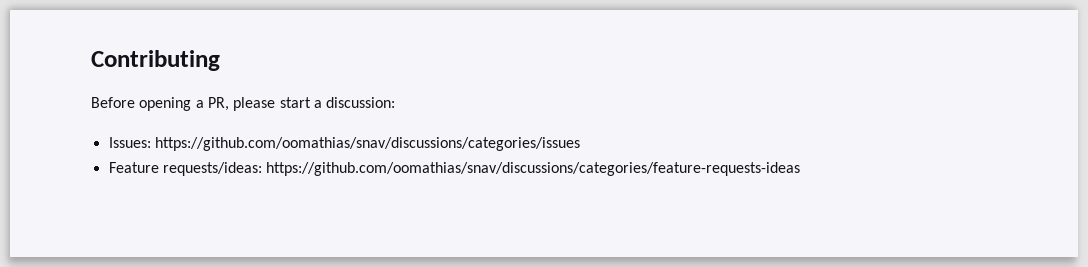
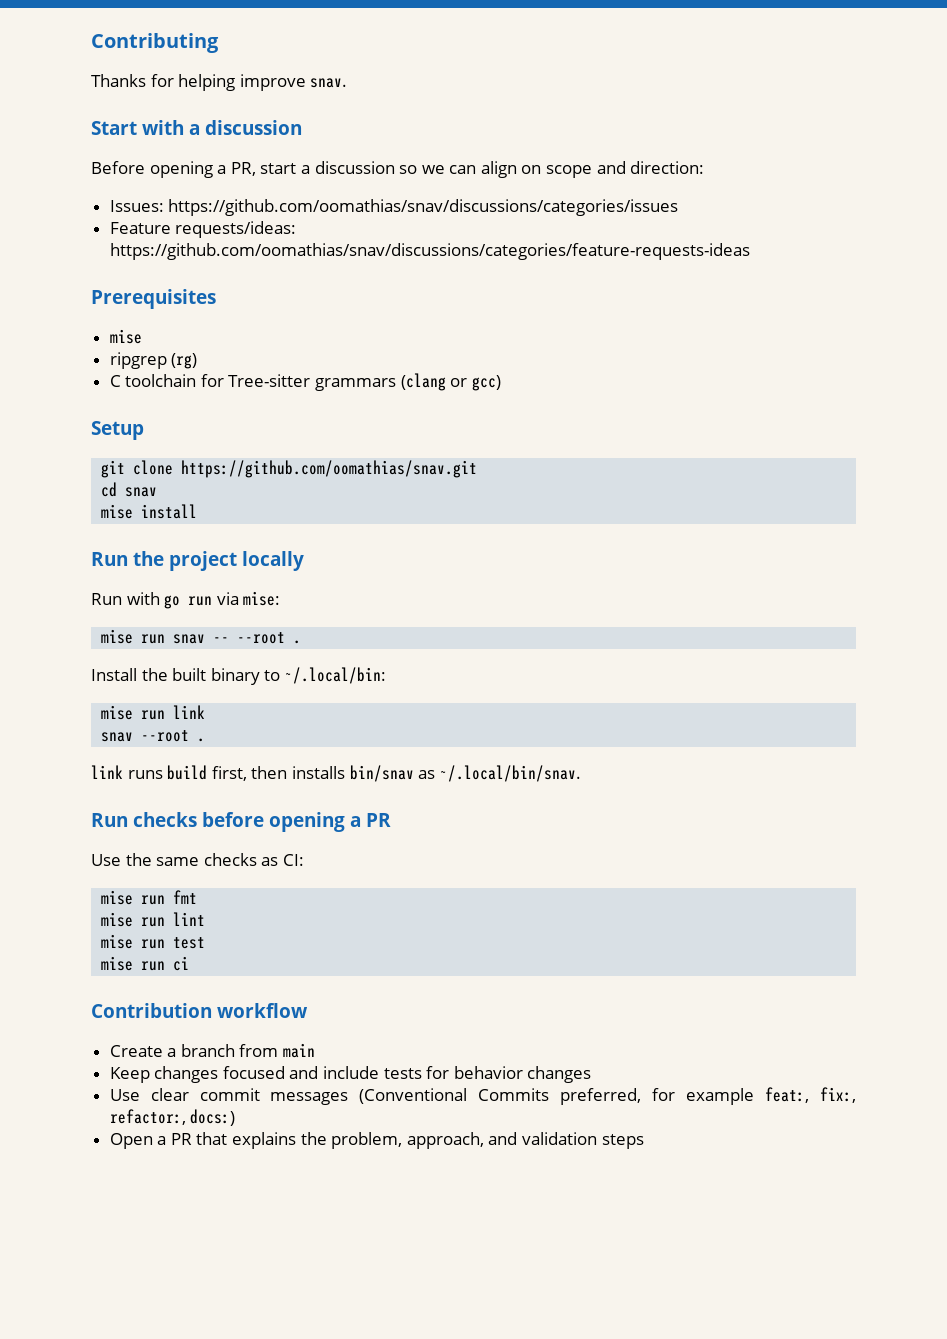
(220, 60) none -> [91,74,348,91] [91,120,302,135] // Thanks for helping improve snav. // Start with a discussion
[233,97,276,111] please -> (256, 169) none
[326,97,396,108] discussion: -> [314,161,705,178] discussion so we can align on scope and direction:
(801, 169) none -> [91,289,216,309] [109,329,142,344] [109,352,198,369] [109,373,501,391] [91,421,144,440] [101,460,478,478] [101,482,158,497] [101,504,198,519] [91,551,304,571] [91,591,281,609] [101,629,302,644] [91,667,386,685] [101,705,206,720] [101,730,206,742] [91,765,581,782] [91,812,391,832] [91,853,304,866] [101,890,198,905] [101,912,206,927] [101,934,206,949] [101,956,190,971] [91,1003,308,1018] [109,1043,316,1058] [109,1066,592,1083] [109,1087,856,1105] [109,1109,236,1126] [109,1132,644,1149] // Prerequisites // mise // ripgrep (rg) // C toolchain for Tree-sitter grammars (clang or gcc) // Setup // git clone https://github.com/oomathias/snav.git // cd snav // mise install // Run the project locally // Run with go run via mise: // mise run snav -- --root . // Install the built binary to ~/.local/bin: // mise run link // snav --root . // link runs build first, then installs bin/snav as ~/.local/bin/snav. // Run checks before opening a PR // Use the same checks as CI: // mise run fmt // mise run lint // mise run test // mise run ci // Contribution workflow // Create a branch from main // Keep changes focused and include tests for behavior changes // Use clear commit messages (Conventional Commits preferred, for example feat:, fix:, refactor:, docs:) // Open a PR that explains the problem, approach, and validation steps

